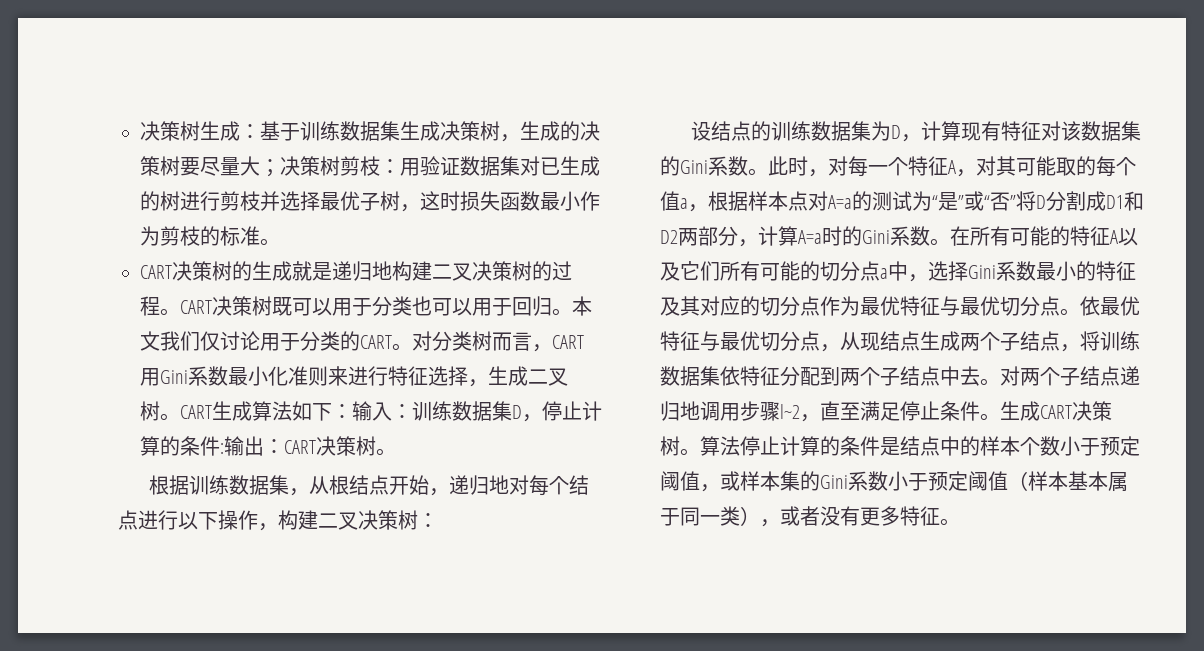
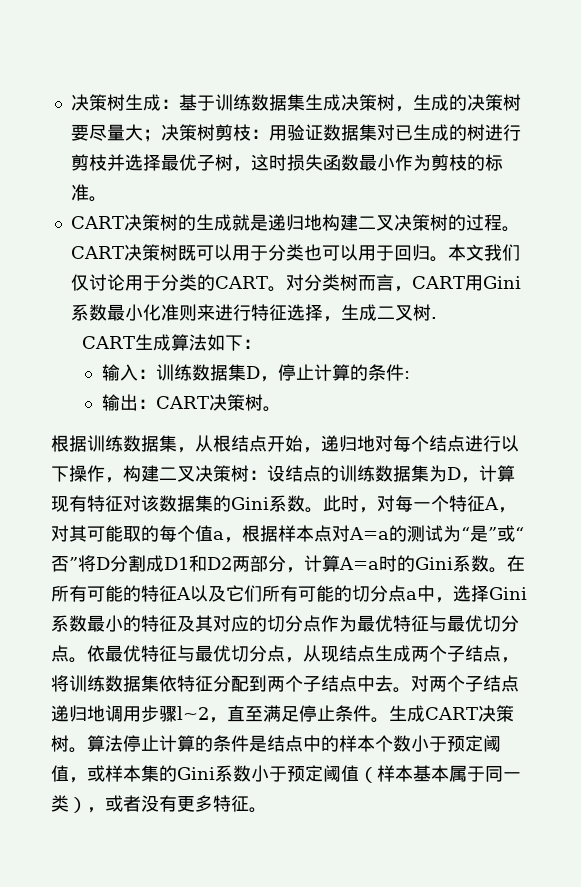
[160,413,180,421] 。 -> [430,317,437,319] . //
(352, 411) none -> (261, 344) //
(224, 448) none -> (410, 375) //
(438, 520) // -> (267, 475) none

